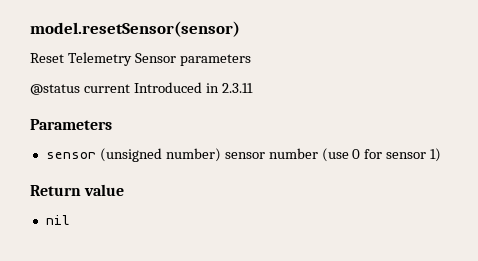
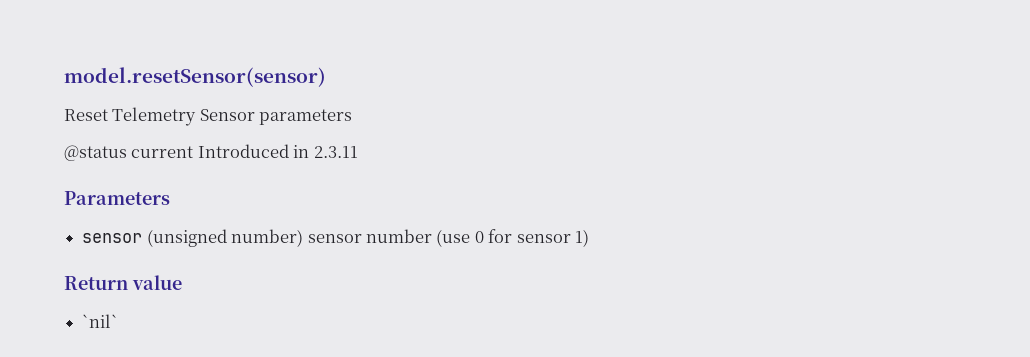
[45,215,70,225] nil -> [82,314,119,328] `nil`

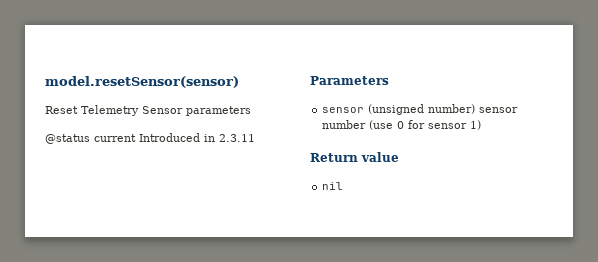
[82,314,119,328] `nil` -> [322,182,344,190] nil

